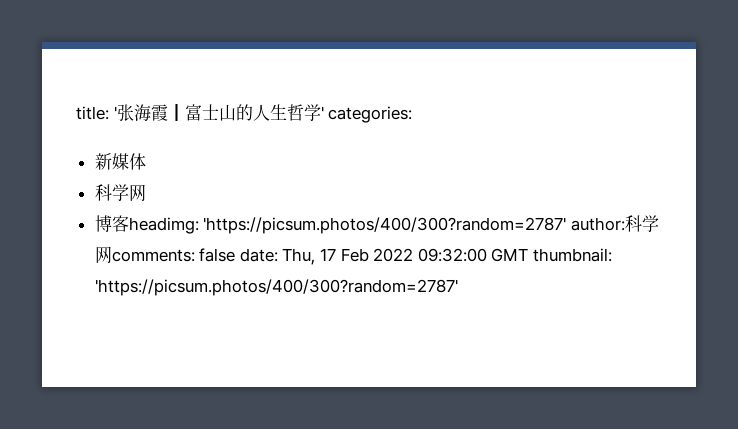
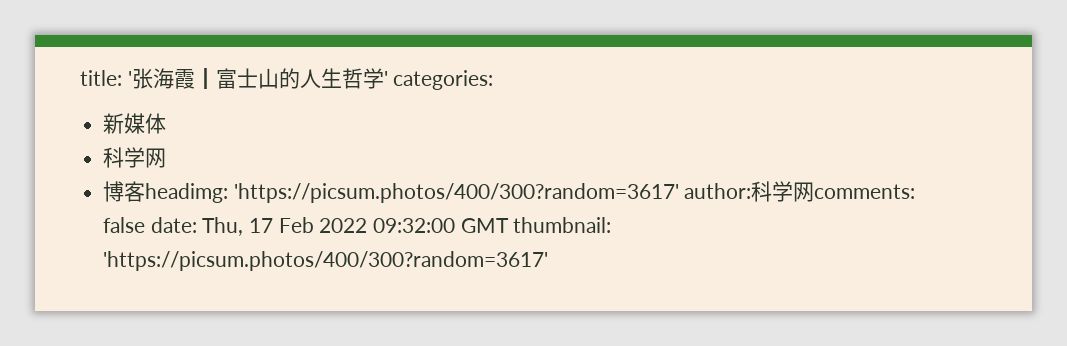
[203,217,567,234] 'https://picsum.photos/400/300?random=2787' -> [233,183,679,203] 'https://picsum.photos/400/300?random=3617'
[94,279,458,296] 'https://picsum.photos/400/300?random=2787' -> [103,251,549,271] 'https://picsum.photos/400/300?random=3617'

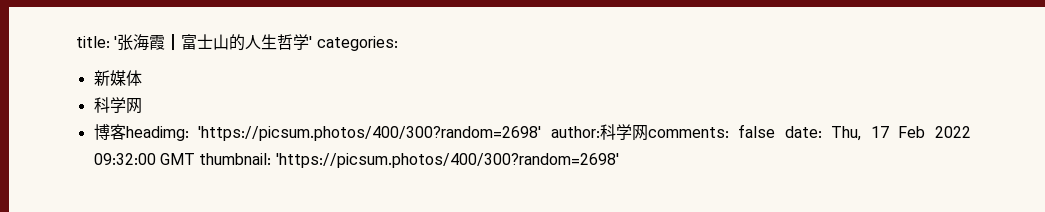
[233,183,679,203] 'https://picsum.photos/400/300?random=3617' -> [198,126,542,141] 'https://picsum.photos/400/300?random=2698'
[103,251,549,271] 'https://picsum.photos/400/300?random=3617' -> [275,153,619,168] 'https://picsum.photos/400/300?random=2698'

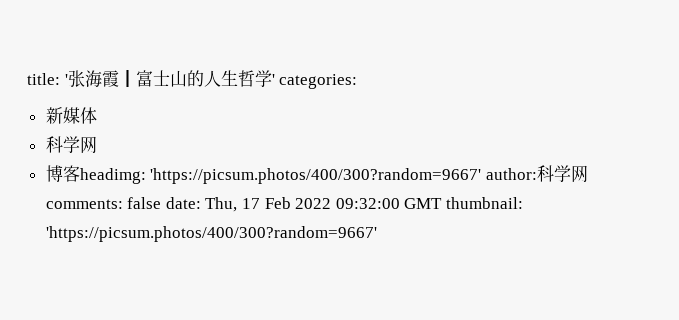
[198,126,542,141] 'https://picsum.photos/400/300?random=2698' -> [150,168,482,184] 'https://picsum.photos/400/300?random=9667'
[275,153,619,168] 'https://picsum.photos/400/300?random=2698' -> [45,226,377,242] 'https://picsum.photos/400/300?random=9667'

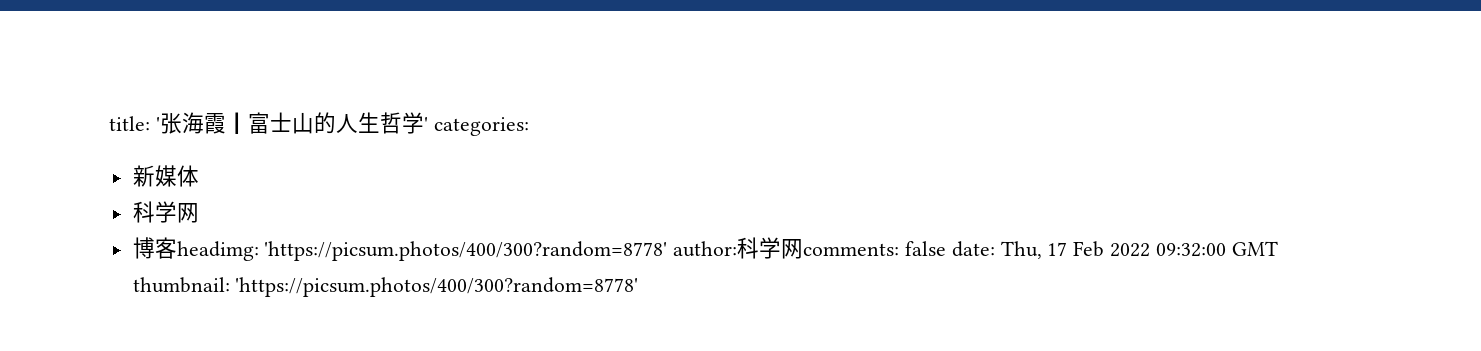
[150,168,482,184] 'https://picsum.photos/400/300?random=9667' -> [264,241,668,261] 'https://picsum.photos/400/300?random=8778'
[45,226,377,242] 'https://picsum.photos/400/300?random=9667' -> [235,277,639,297] 'https://picsum.photos/400/300?random=8778'

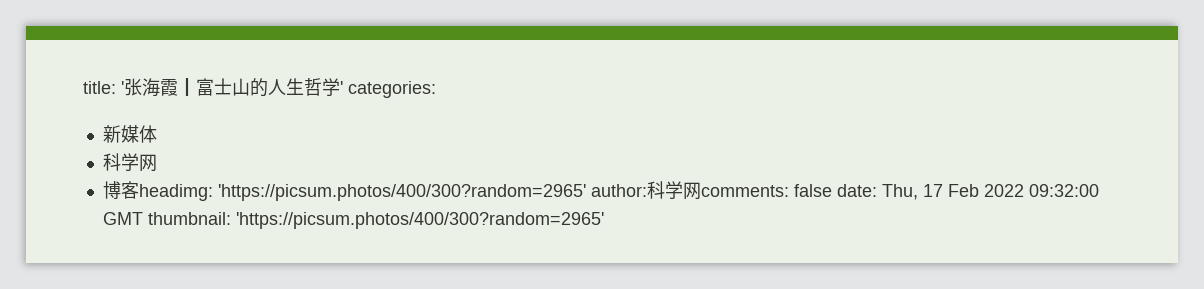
[264,241,668,261] 'https://picsum.photos/400/300?random=8778' -> [217,184,586,201] 'https://picsum.photos/400/300?random=2965'
[235,277,639,297] 'https://picsum.photos/400/300?random=8778' -> [235,212,604,229] 'https://picsum.photos/400/300?random=2965'

